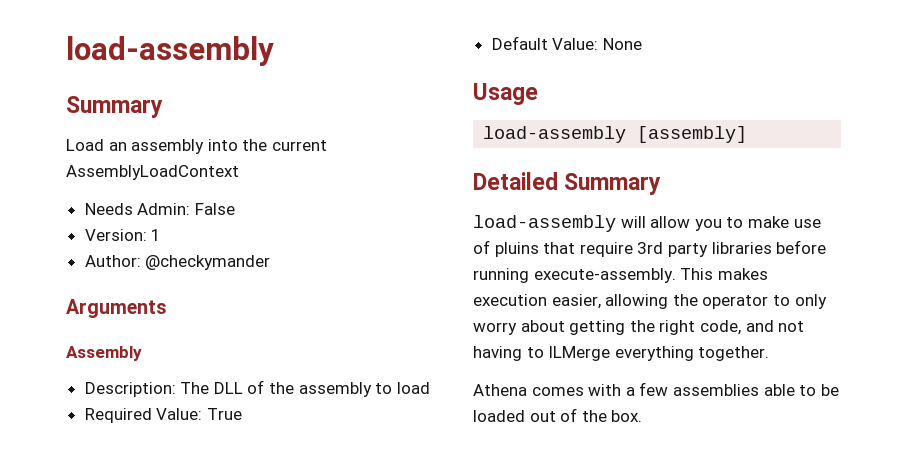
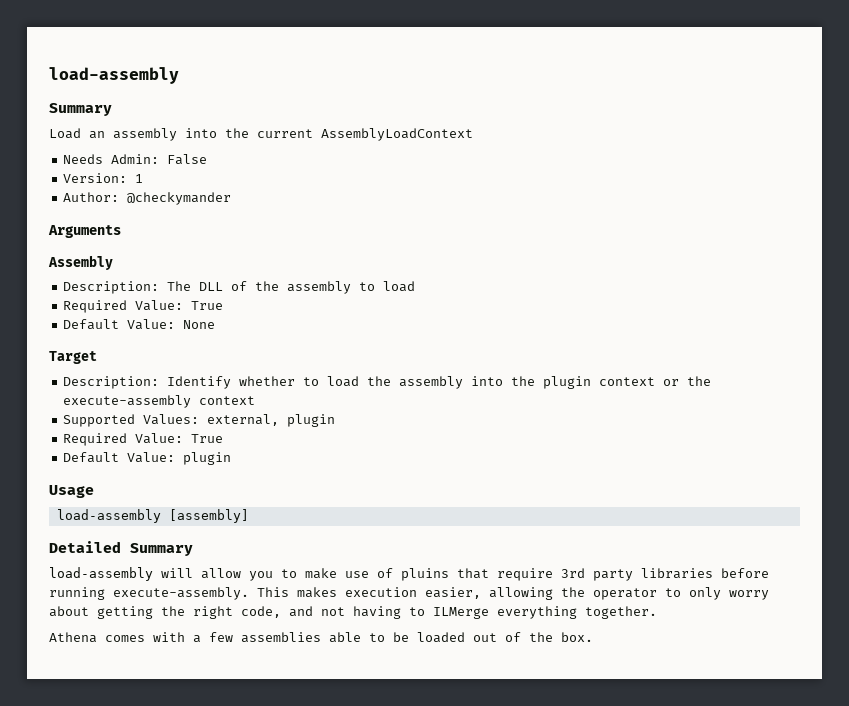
(642, 44) none -> [49,351,97,364] [63,376,712,389] [63,395,256,408] [63,414,336,427] [63,433,224,446] [63,452,232,465] // Target // Description: Identify whether to load the assembly into the plugin context or the execute-assembly context // Supported Values: external, plugin // Required Value: True // Default Value: plugin

